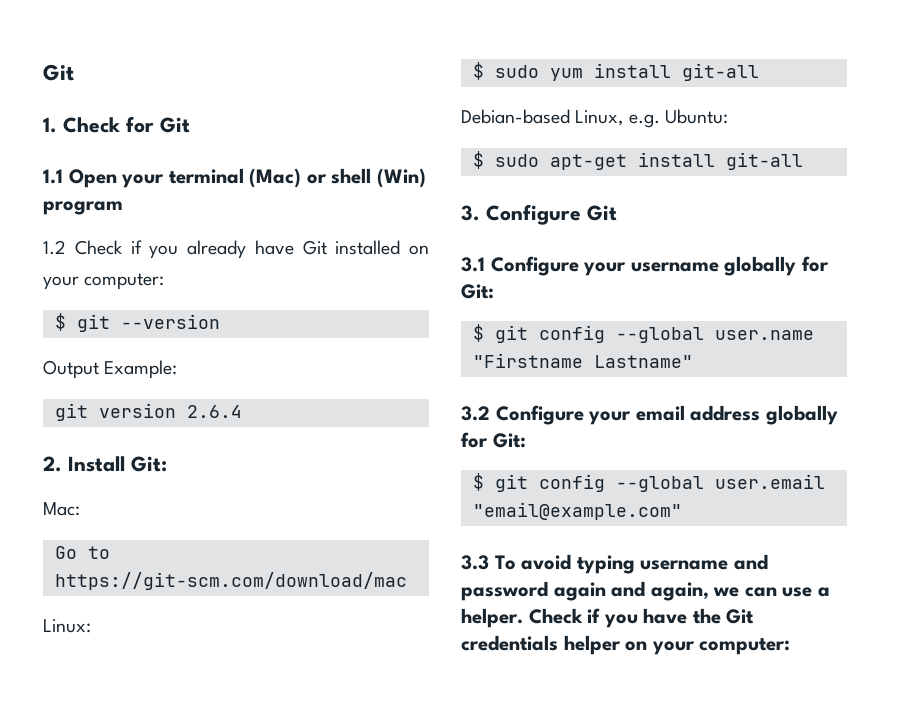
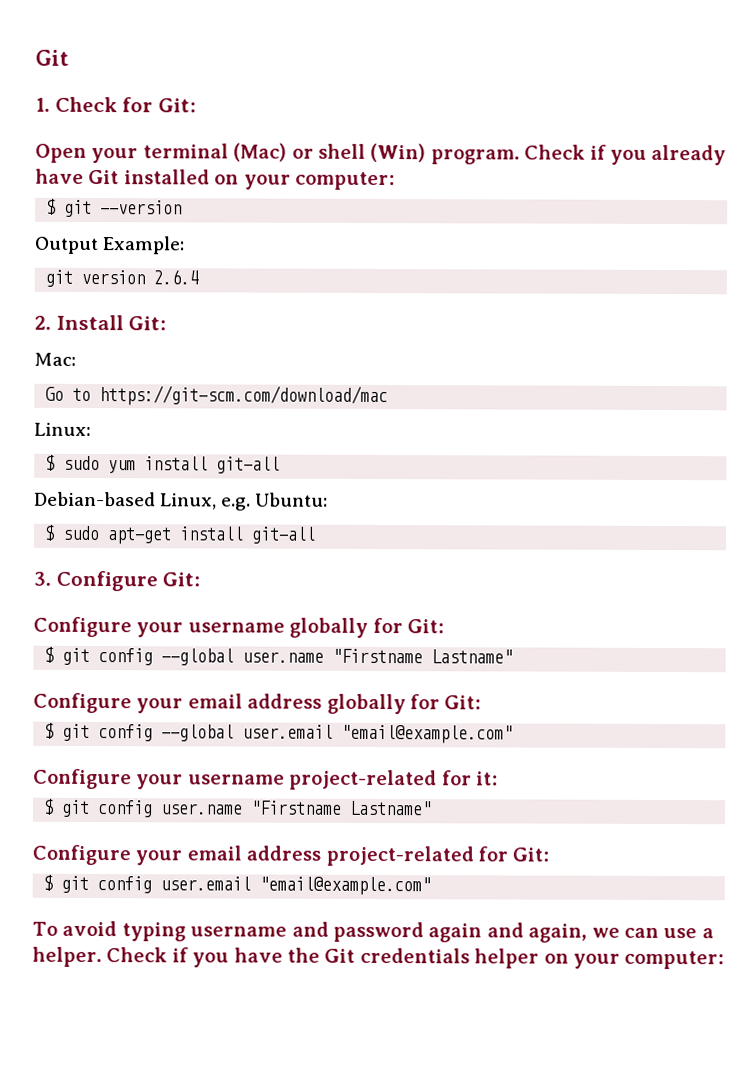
[160,117,190,133] [43,169,63,184] Git // 1.1 -> [158,98,197,113] Git: //
[43,201,123,215] [43,240,66,255] program // 1.2 -> [430,149,520,165] program.
[587,205,617,221] [461,257,485,272] Git // 3.1 -> [162,572,201,587] Git: //
[461,406,490,421] 3.2 -> (514, 656) none
[461,555,489,570] 3.3 -> [33,768,498,791] [44,798,433,818] [32,844,550,867] [43,874,432,896] Configure your username project-related for it: // $ git config user.name "Firstname Lastname" // Configure your email address project-related for Git: // $ git config user.email "email@example.com" //

